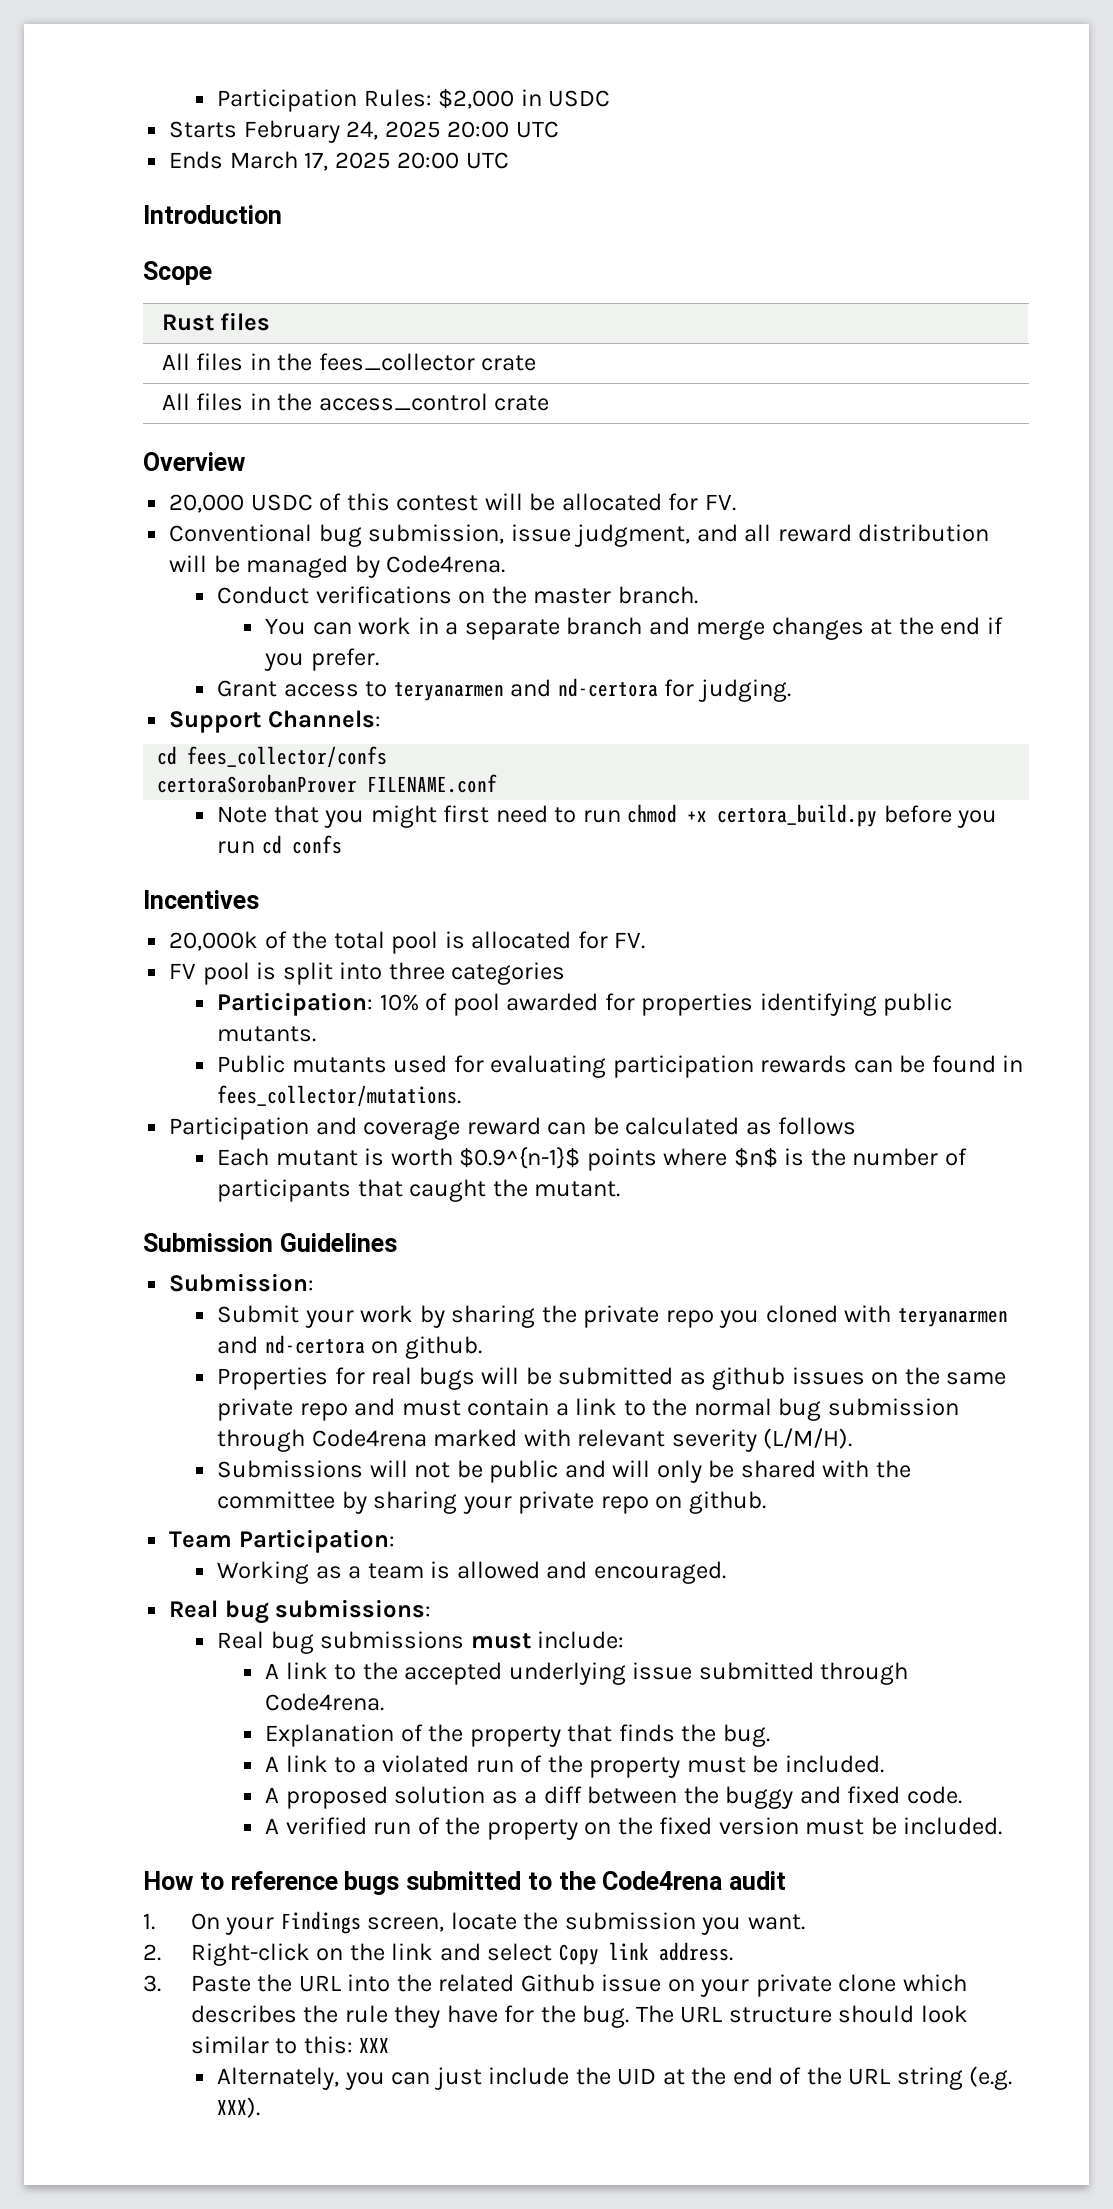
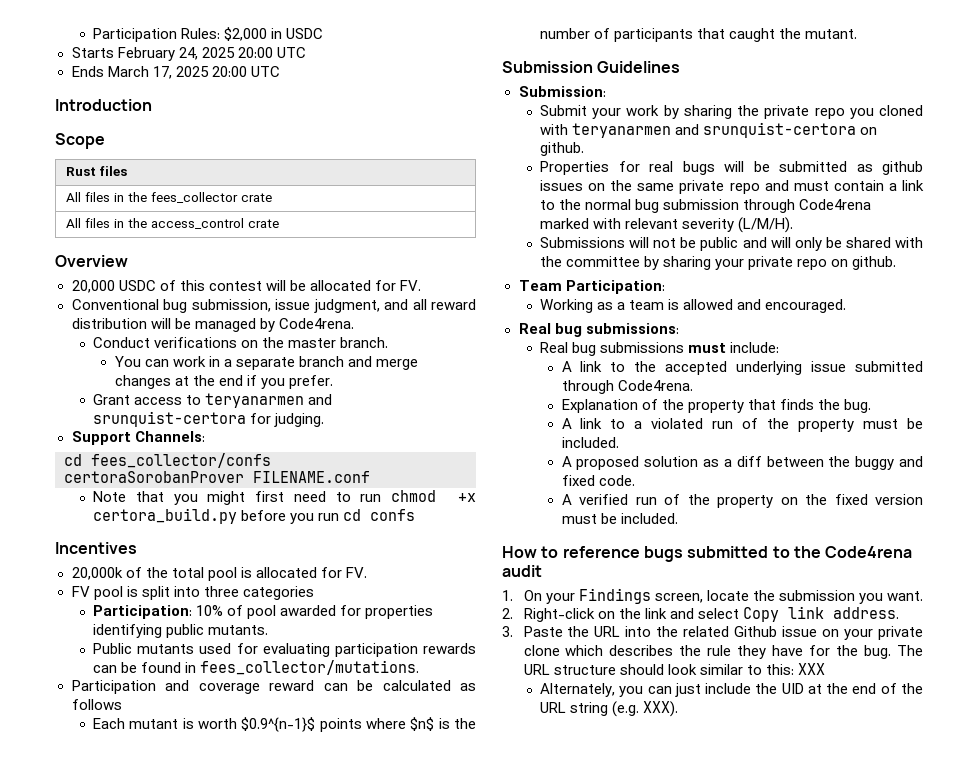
[557,678,658,697] nd-certora -> [93,411,247,427] srunquist-certora
[264,1335,365,1354] nd-certora -> [703,122,857,138] srunquist-certora

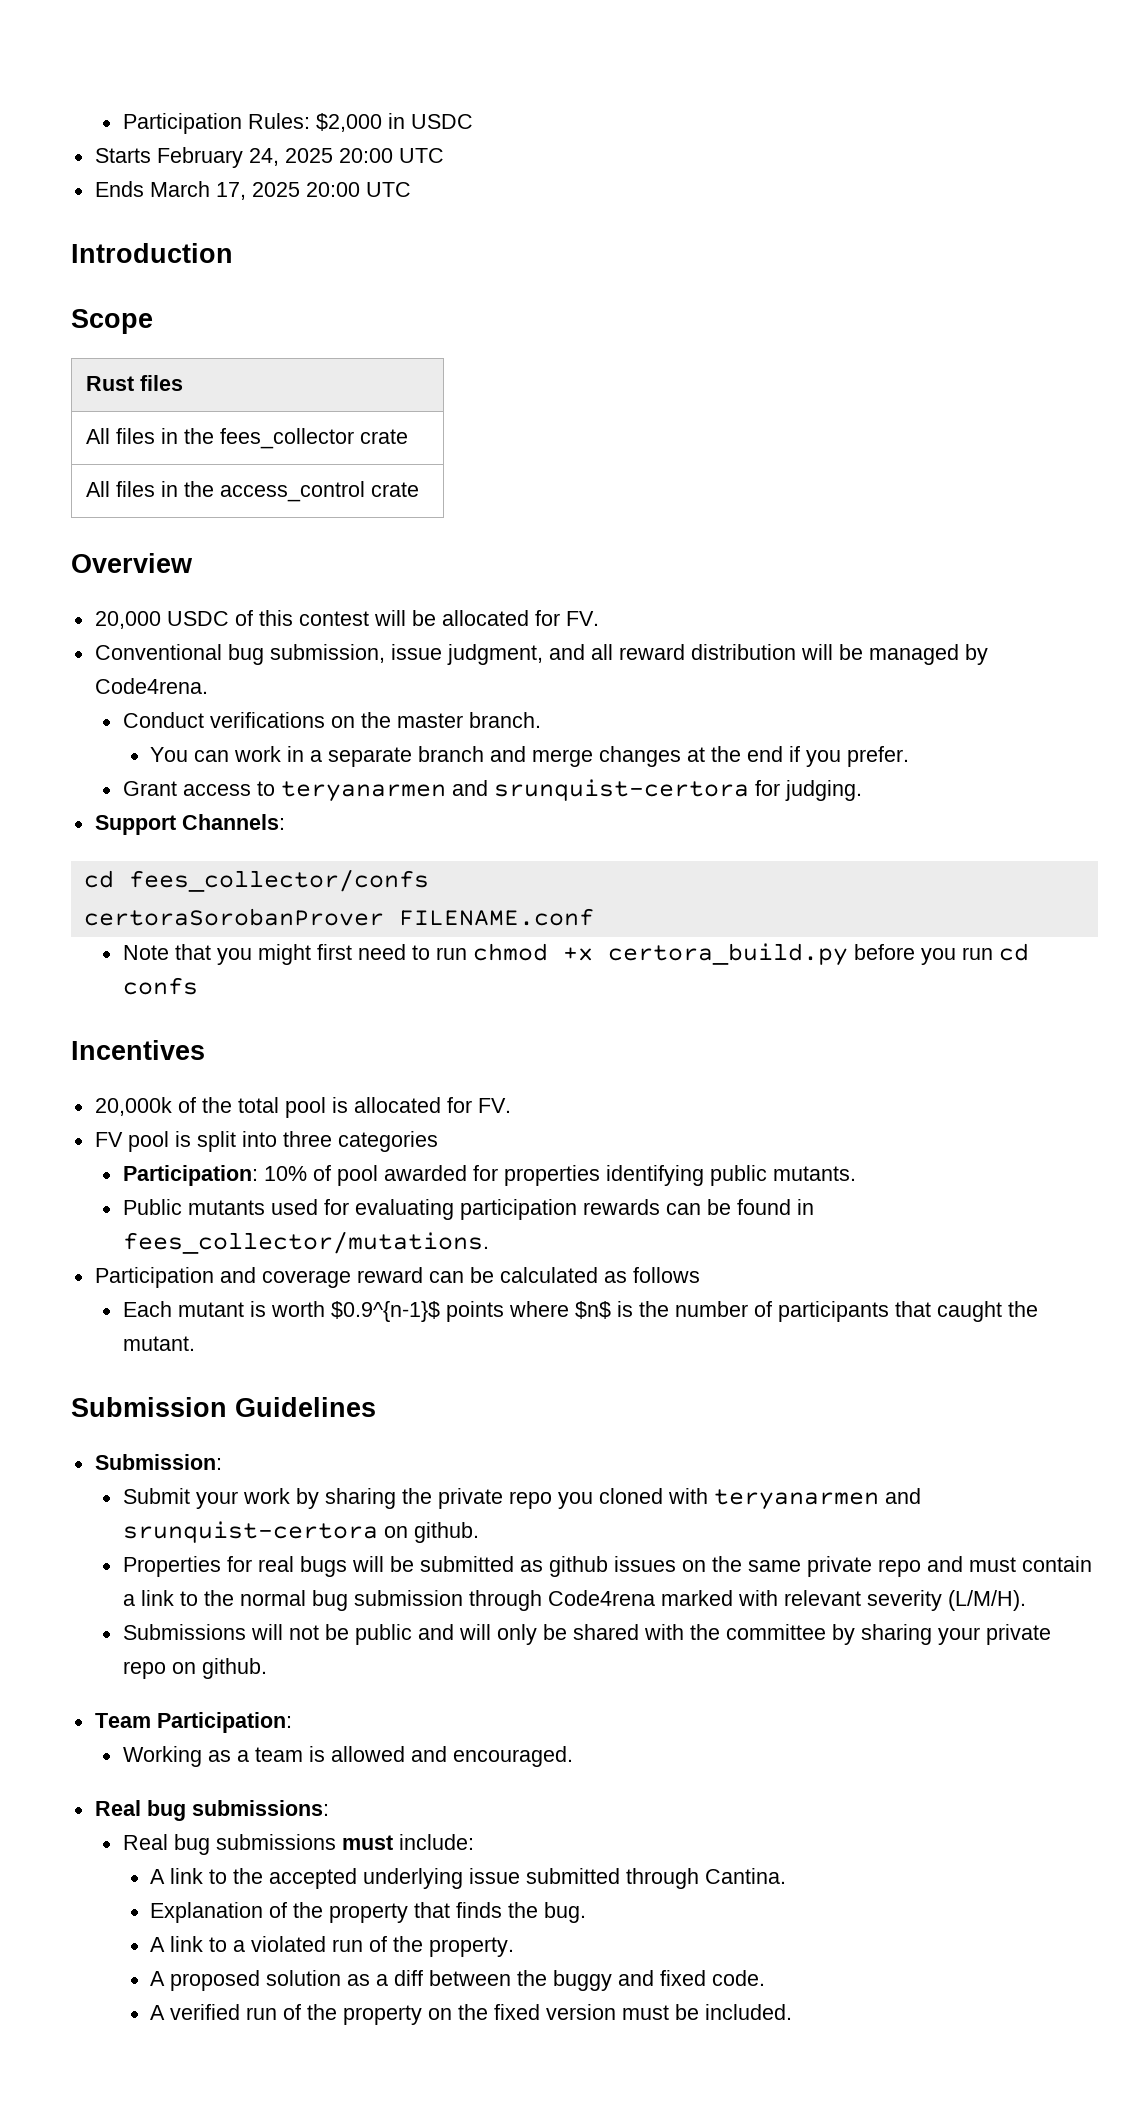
[617,380,693,391] Code4rena. -> [705,1868,787,1884] Cantina.
[798,418,924,432] [561,437,619,448] property must be included. -> [429,1937,515,1957] property.
[502,546,913,562] [502,565,542,577] [502,588,923,604] [502,606,899,622] [502,626,923,640] [523,645,923,659] [523,663,825,675] [540,683,923,697] [540,701,679,717] // How to reference bugs submitted to the Code4rena audit // 1. On your Findings screen, locate the submission you want. // 2. Right-click on the link and select Copy link address. // 3. Paste the URL into the related Github issue on your private clone which describes the rule they have for the bug. The URL structure should look similar to this: XXX // Alternately, you can just include the UID at the end of the URL string (e.g. XXX). -> (793, 2012) none

